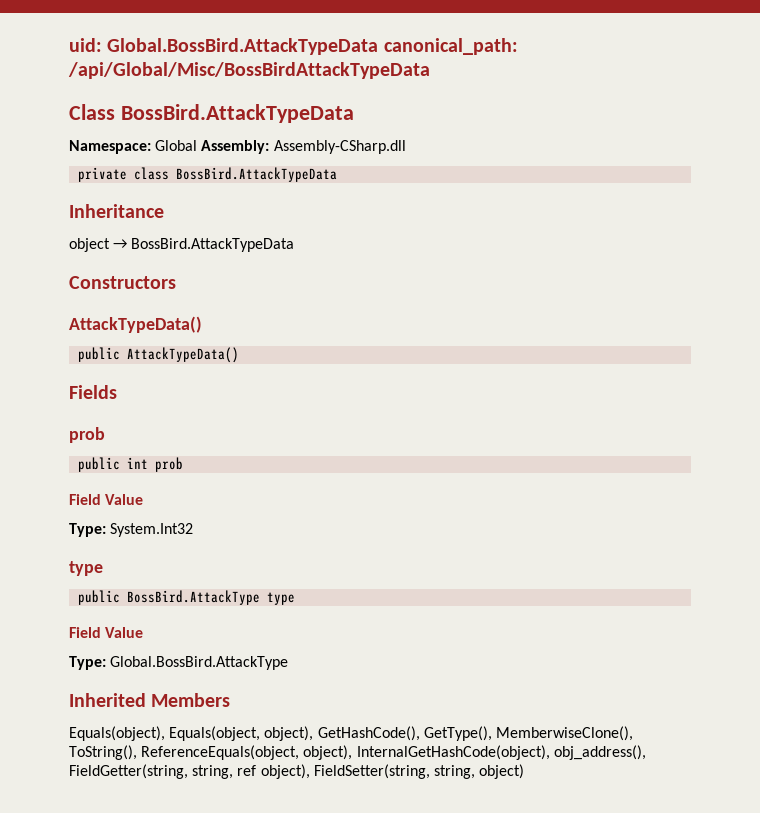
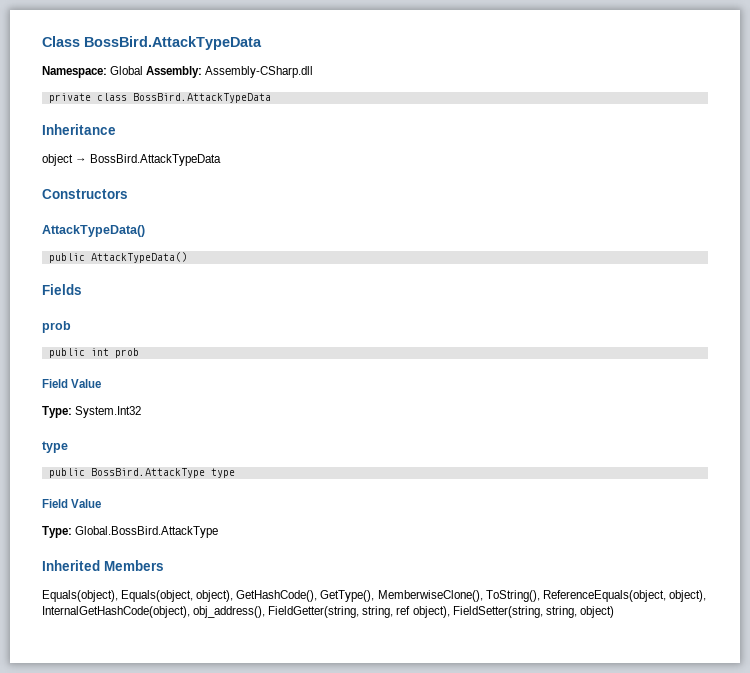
[69,38,518,55] [68,62,430,79] uid: Global.BossBird.AttackTypeData canonical_path: /api/Global/Misc/BossBirdAttackTypeData // -> (42, 41) none

